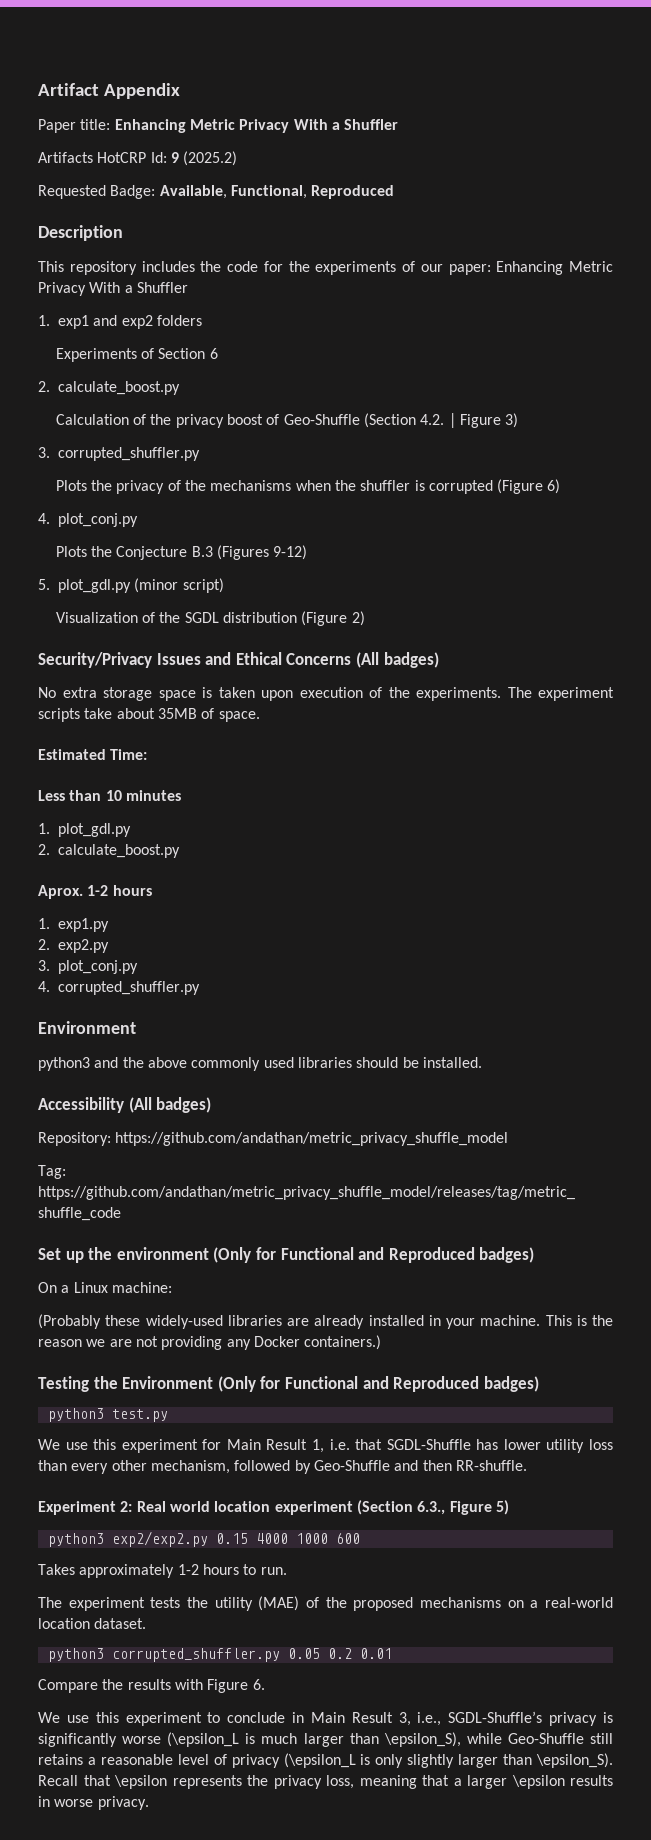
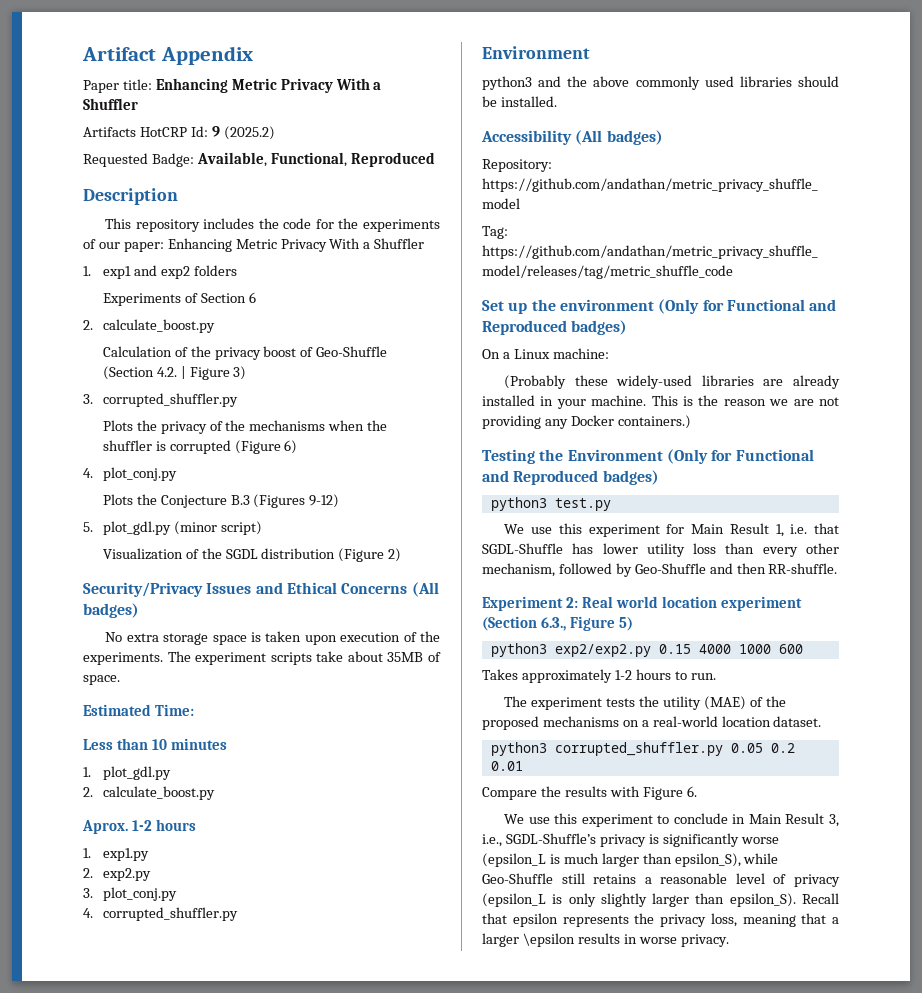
[167,1732,240,1747] (\epsilon_L -> [482,853,546,867] (epsilon_L
[383,1732,461,1747] \epsilon_S), -> [674,853,741,867] epsilon_S),
[283,1753,356,1768] (\epsilon_L -> [482,893,546,907] (epsilon_L
[536,1753,613,1768] \epsilon_S). -> [729,893,796,907] epsilon_S).
[114,1775,167,1789] \epsilon -> [512,913,558,927] epsilon

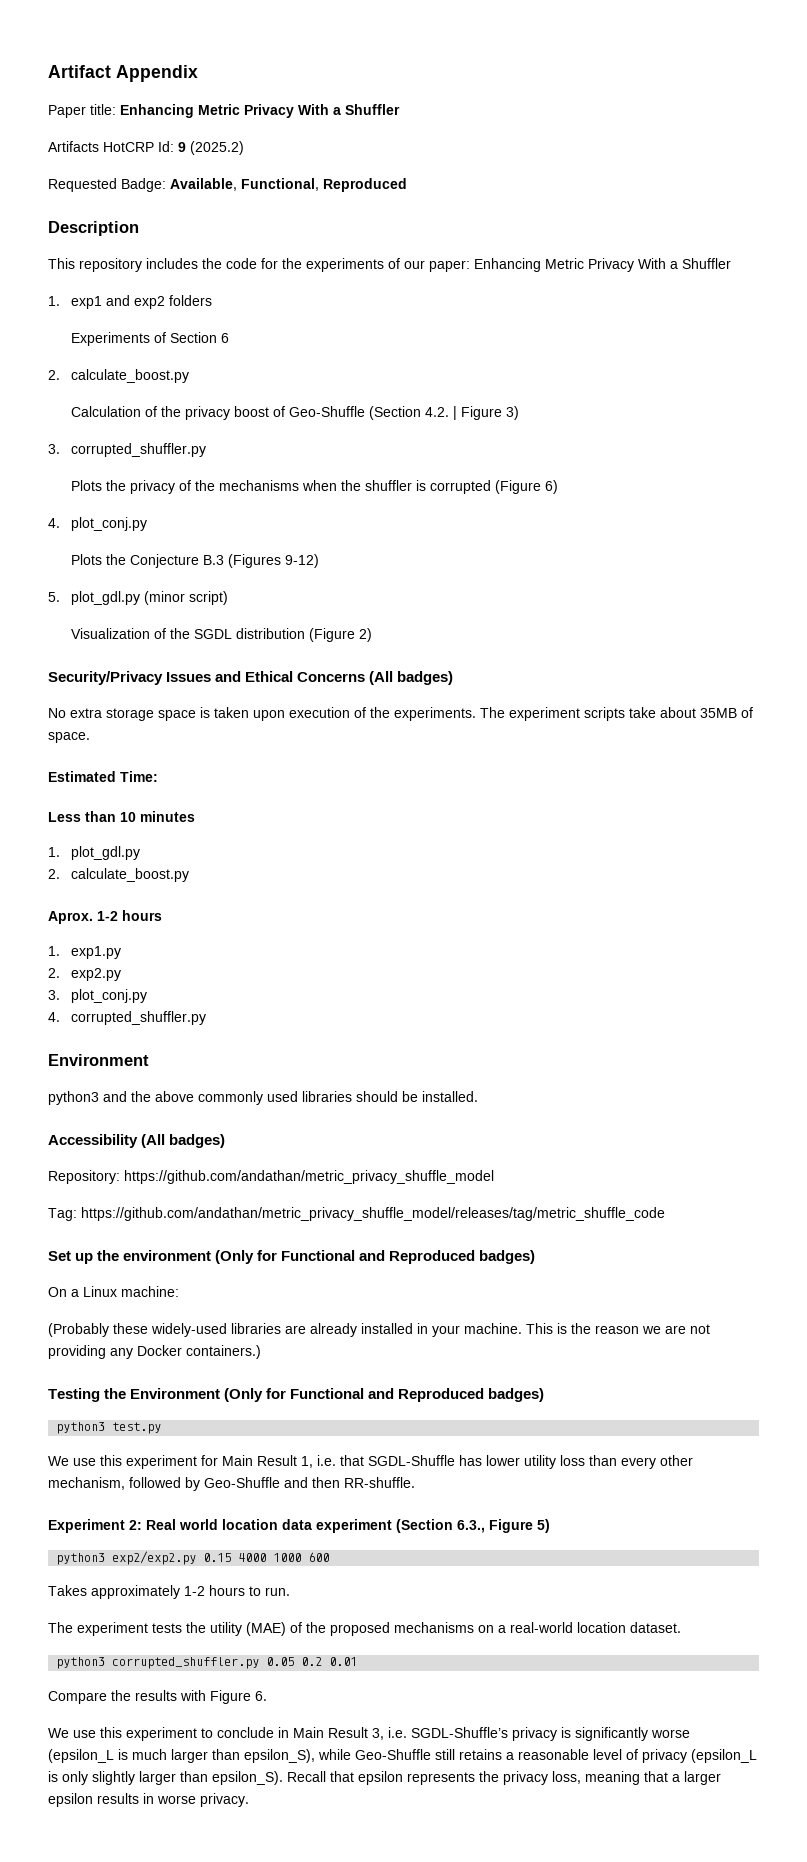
(717, 602) none -> [282,1519,312,1530] data
[482,834,502,847] i.e., -> [388,1727,407,1738] i.e.
[522,933,575,947] \epsilon -> [48,1793,93,1807] epsilon

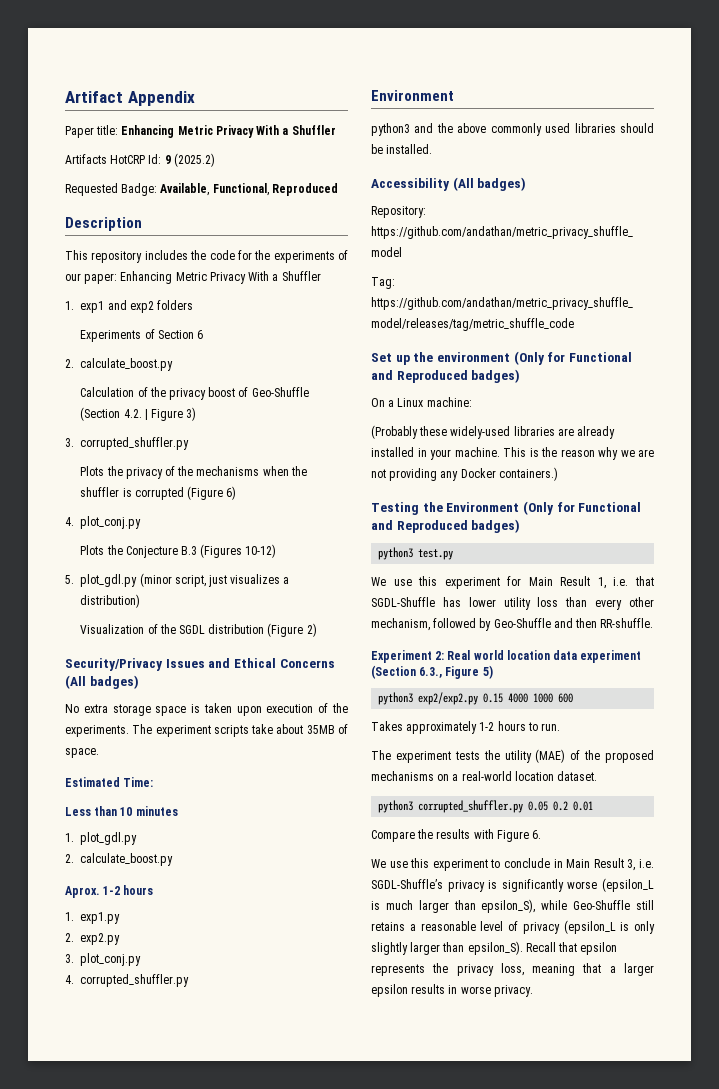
[285,554,320,568] 9-12) -> [245,544,277,558] 10-12)
[189,591,229,605] script) -> [174,574,290,587] [80,594,141,608] script, just visualizes a distribution)
(639, 1329) none -> [598,447,618,460] why

